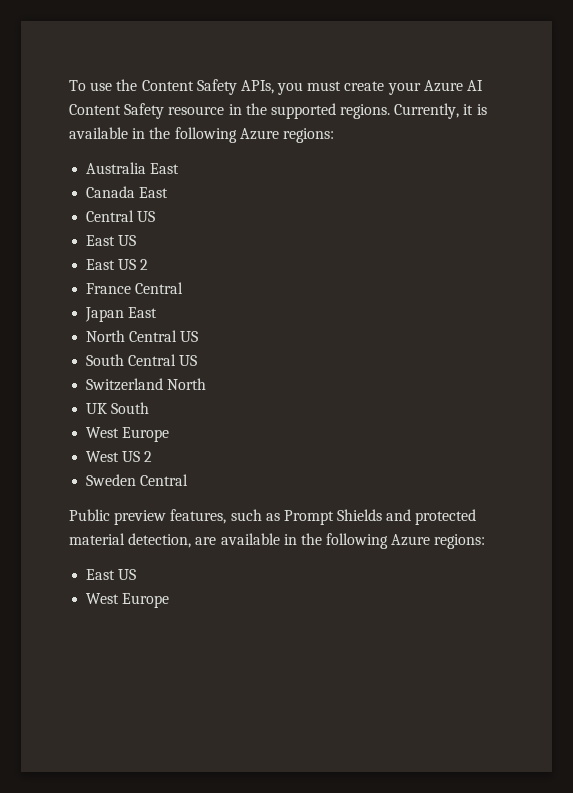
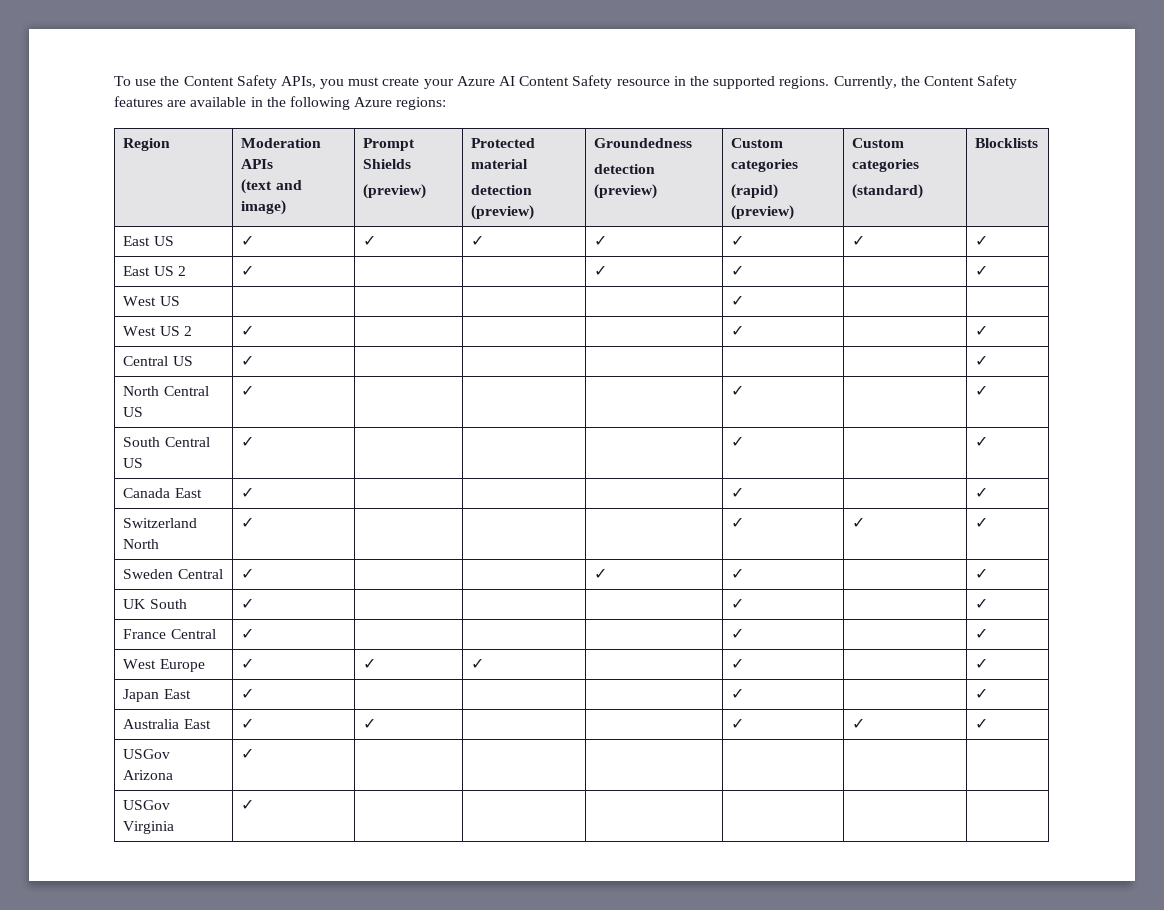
[463,104,487,115] [69,127,334,143] [86,162,180,174] [86,186,169,198] [86,210,156,222] [86,235,137,246] [86,259,149,270] [86,282,184,294] [85,307,158,322] [86,330,199,342] [86,354,198,366] [86,378,207,391] [86,402,150,414] [86,427,170,442] [86,451,153,462] [86,474,189,486] [69,509,477,525] [69,533,192,548] it is available in the following Azure regions: // Australia East // Canada East // Central US // East US // East US 2 // France Central // Japan East // North Central US // South Central US // Switzerland North // UK South // West Europe // West US 2 // Sweden Central // Public preview features, such as Prompt Shields and protected material detection, -> [900,75,1018,89] [114,96,163,107] the Content Safety features
[86,569,137,580] [86,593,170,608] // East US // West Europe -> [123,138,171,151] [241,138,322,148] [241,159,274,169] [241,179,302,194] [241,200,287,215] [363,138,416,151] [363,159,412,169] [363,184,427,199] [471,138,536,148] [471,159,529,169] [471,185,533,195] [471,205,535,220] [594,138,693,148] [594,164,656,174] [594,184,658,199] [731,138,784,148] [731,159,799,172] [731,184,779,199] [731,205,795,220] [852,138,905,148] [852,159,920,172] [852,184,924,199] [975,138,1039,148] [123,236,174,246] [241,235,255,246] [363,235,377,246] [471,235,485,246] [594,235,608,246] [731,235,745,246] [852,235,866,246] [975,235,989,246] [123,266,186,276] [241,265,255,276] [594,265,608,276] [731,265,745,276] [975,265,989,276] [123,296,180,306] [731,295,745,306] [123,326,192,336] [241,325,255,336] [731,325,745,336] [975,325,989,336] [123,356,193,366] [241,355,255,366] [975,355,989,366] [123,386,209,396] [123,407,144,417] [241,385,255,396] [731,385,745,396] [975,385,989,396] [123,437,210,447] [123,458,144,468] [241,436,255,447] [731,436,745,447] [975,436,989,447] [123,488,202,498] [241,487,255,498] [731,487,745,498] [975,487,989,498] [123,518,198,528] [123,539,160,549] [241,517,255,528] [731,517,745,528] [852,517,866,528] [975,517,989,528] [123,569,223,579] [241,568,255,579] [594,568,608,579] [731,568,745,579] [975,568,989,579] [123,599,187,609] [241,598,255,609] [731,598,745,609] [975,598,989,609] [123,629,216,639] [241,628,255,639] [731,628,745,639] [975,628,989,639] [123,659,205,672] [241,658,255,669] [363,658,377,669] [471,658,485,669] [731,658,745,669] [975,658,989,669] [123,689,191,702] [241,688,255,699] [731,688,745,699] [975,688,989,699] [123,719,211,729] [241,718,255,729] [363,718,377,729] [731,718,745,729] [852,718,866,729] [975,718,989,729] [123,749,171,759] [123,770,174,780] [241,748,255,759] [123,800,171,810] [123,821,175,834] [241,799,255,810] // Region | Moderation APIs // (text and image) | Prompt Shields // (preview) | Protected material // detection (preview) | Groundedness // detection (preview) | Custom categories // (rapid) (preview) | Custom categories // (standard) | Blocklists // East US | ✓ | ✓ | ✓ | ✓ | ✓ | ✓ | ✓ // East US 2 | ✓ | | | ✓ | ✓ | | ✓ // West US | | | | | ✓ | | // West US 2 | ✓ | | | | ✓ | | ✓ // Central US | ✓ | | | | | | ✓ // North Central US | ✓ | | | | ✓ | | ✓ // South Central US | ✓ | | | | ✓ | | ✓ // Canada East | ✓ | | | | ✓ | | ✓ // Switzerland North | ✓ | | | | ✓ | ✓ | ✓ // Sweden Central | ✓ | | | ✓ | ✓ | | ✓ // UK South | ✓ | | | | ✓ | | ✓ // France Central | ✓ | | | | ✓ | | ✓ // West Europe | ✓ | ✓ | ✓ | | ✓ | | ✓ // Japan East | ✓ | | | | ✓ | | ✓ // Australia East | ✓ | ✓ | | | ✓ | ✓ | ✓ // USGov Arizona | ✓ | | | | | | // USGov Virginia | ✓ | | | | | |

